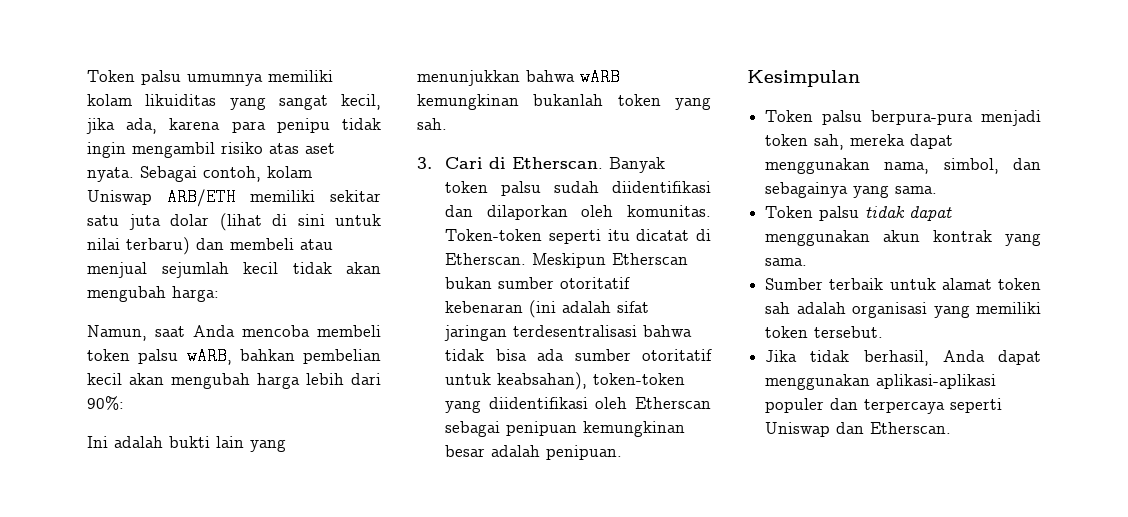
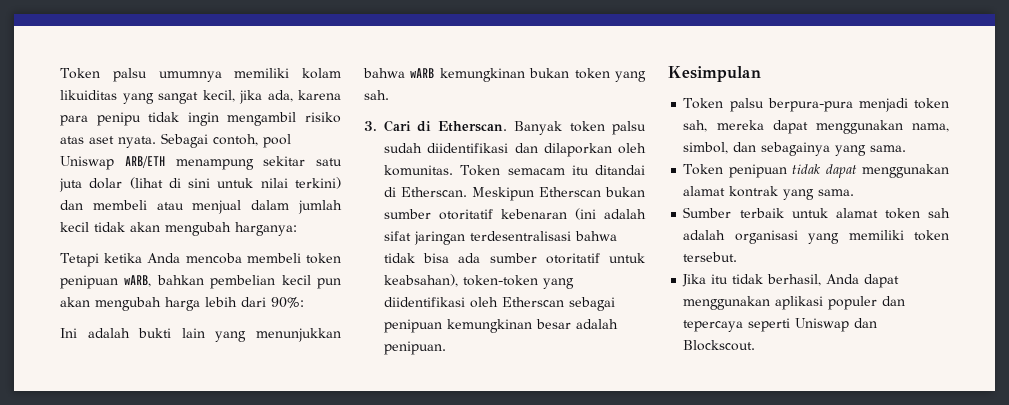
[267,166,312,178] kolam -> [263,134,291,148] pool
[250,190,316,202] memiliki -> [175,159,254,170] menampung
[126,237,190,255] terbaru) -> [295,177,341,189] terkini)
[161,262,229,278] sejumlah -> [251,200,342,214] dalam jumlah
[172,286,219,302] [87,325,185,341] harga: // Namun, saat -> [235,222,297,236] [60,253,143,267] harganya: // Tetapi ketika
[138,349,179,364] palsu -> [60,275,118,289] penipuan
(122, 379) none -> [317,278,341,289] pun
[533,94,604,106] bukanlah -> [529,68,570,78] bukan
[445,229,690,244] Token-token seperti itu dicatat -> [460,165,645,176] Token semacam itu ditandai
[819,206,860,221] palsu -> [728,164,787,178] penipuan
[883,230,921,242] akun -> [683,186,726,196] alamat
(798, 356) none -> [711,274,729,284] itu
[876,374,997,389] aplikasi-aplikasi -> [775,296,824,310] aplikasi
[864,399,946,414] terpercaya -> [683,320,744,332] tepercaya
[870,422,952,434] Etherscan. -> [683,340,756,351] Blockscout.

